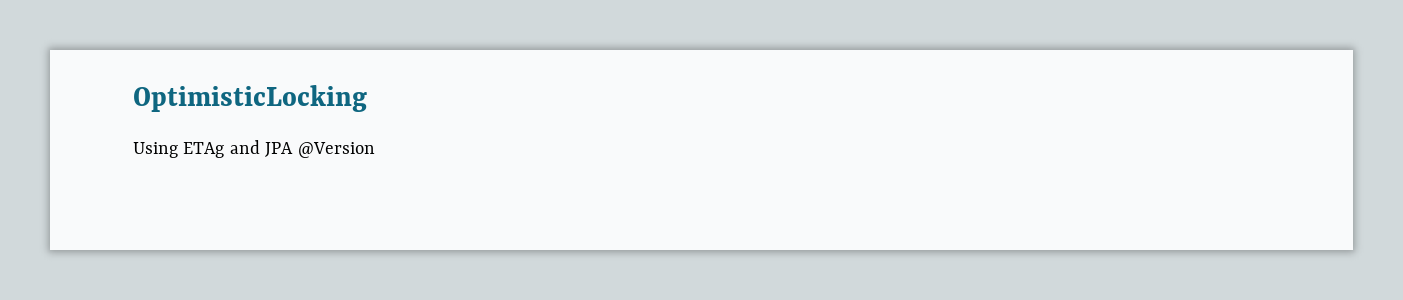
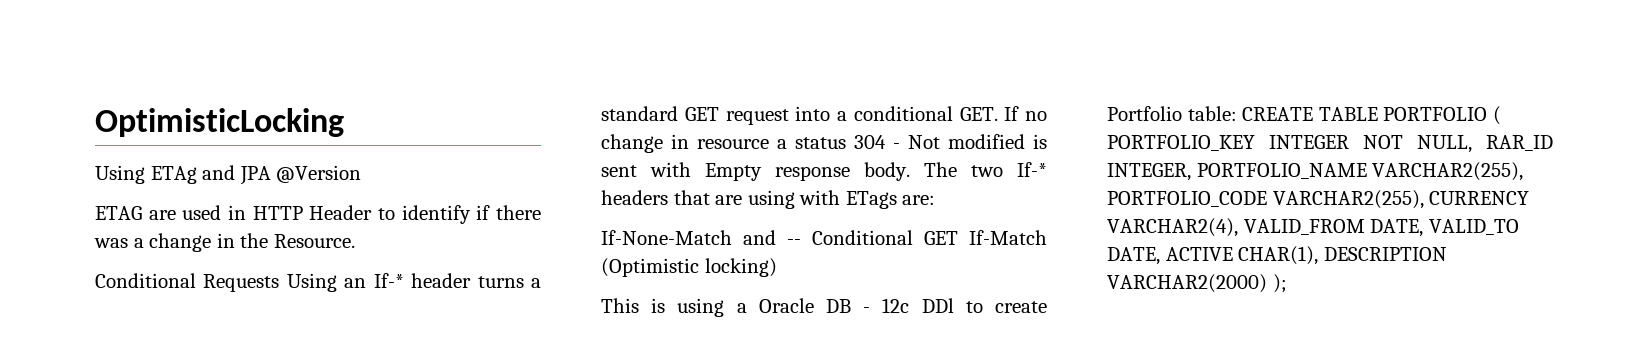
(375, 150) none -> [95,205,541,224] [94,233,355,252] [95,273,541,292] [601,106,1047,125] [601,134,1047,153] [601,162,1047,181] [601,190,936,209] [601,230,1047,245] [601,258,777,277] [601,298,1047,317] [1107,106,1501,125] [1107,135,1553,153] [1107,162,1524,181] [1107,190,1530,209] [1107,218,1519,237] [1107,246,1447,265] [1107,274,1287,293] // ETAG are used in HTTP Header to identify if there was a change in the Resource. // Conditional Requests Using an If-* header turns a standard GET request into a conditional GET. If no change in resource a status 304 - Not modified is sent with Empty response body. The two If-* headers that are using with ETags are: // If-None-Match and -- Conditional GET If-Match (Optimistic locking) // This is using a Oracle DB - 12c DDl to create Portfolio table: CREATE TABLE PORTFOLIO ( PORTFOLIO_KEY INTEGER NOT NULL, RAR_ID INTEGER, PORTFOLIO_NAME VARCHAR2(255), PORTFOLIO_CODE VARCHAR2(255), CURRENCY VARCHAR2(4), VALID_FROM DATE, VALID_TO DATE, ACTIVE CHAR(1), DESCRIPTION VARCHAR2(2000) );

